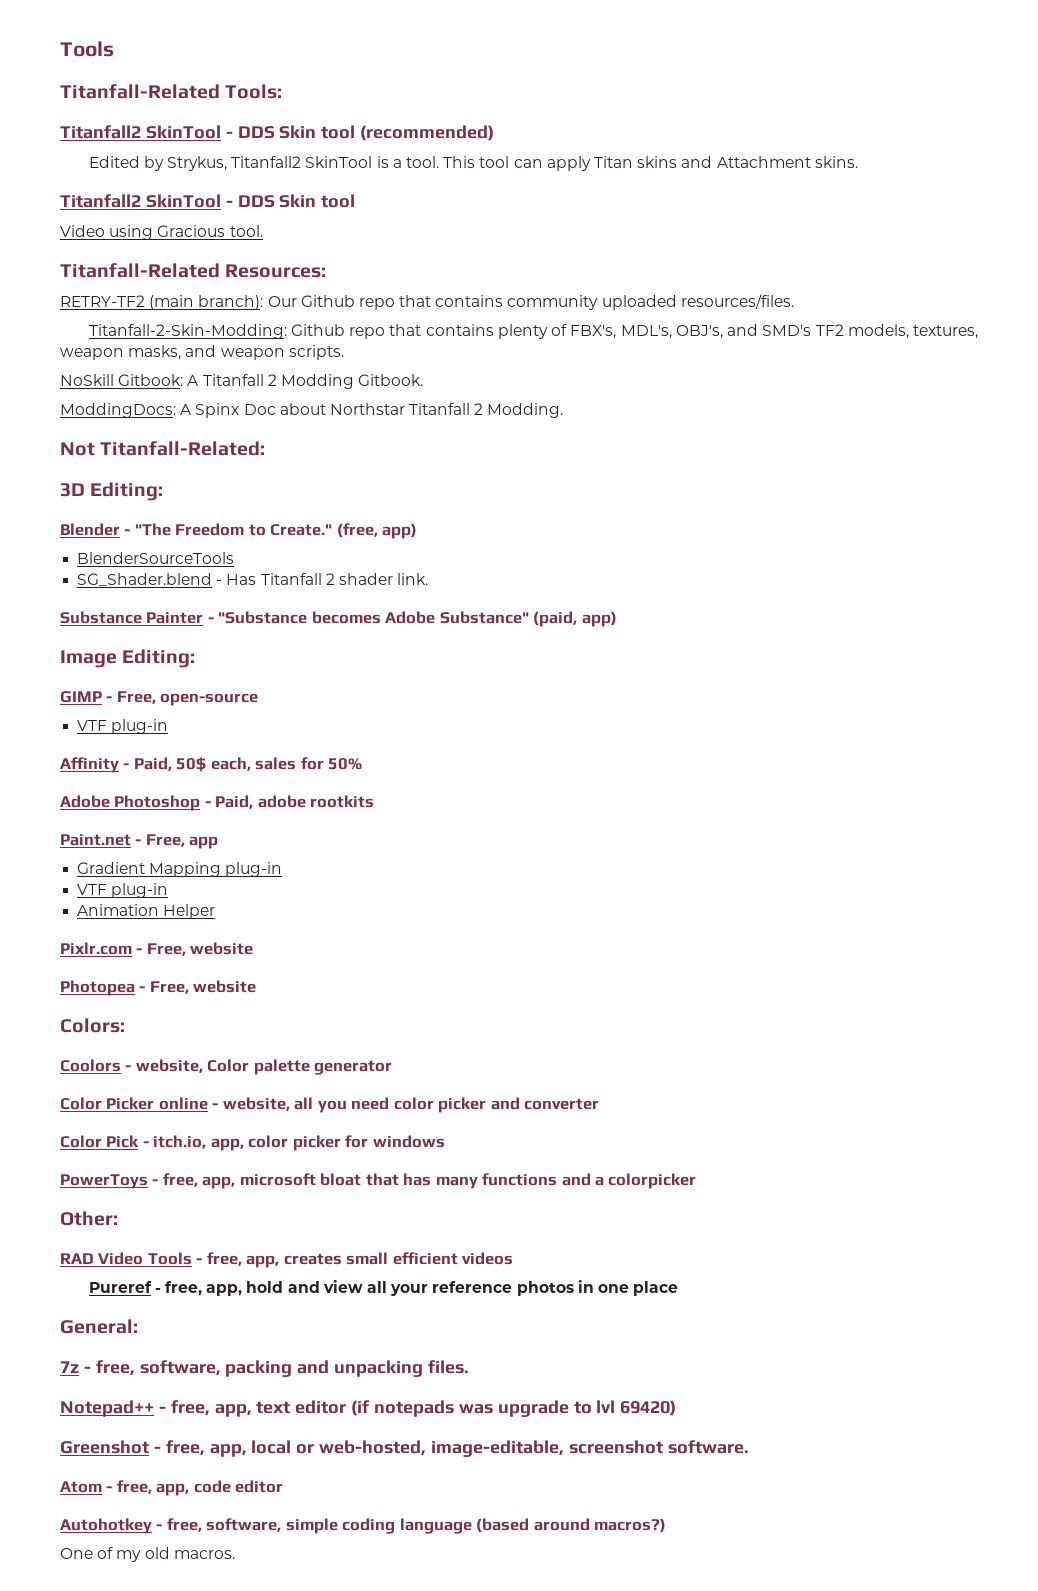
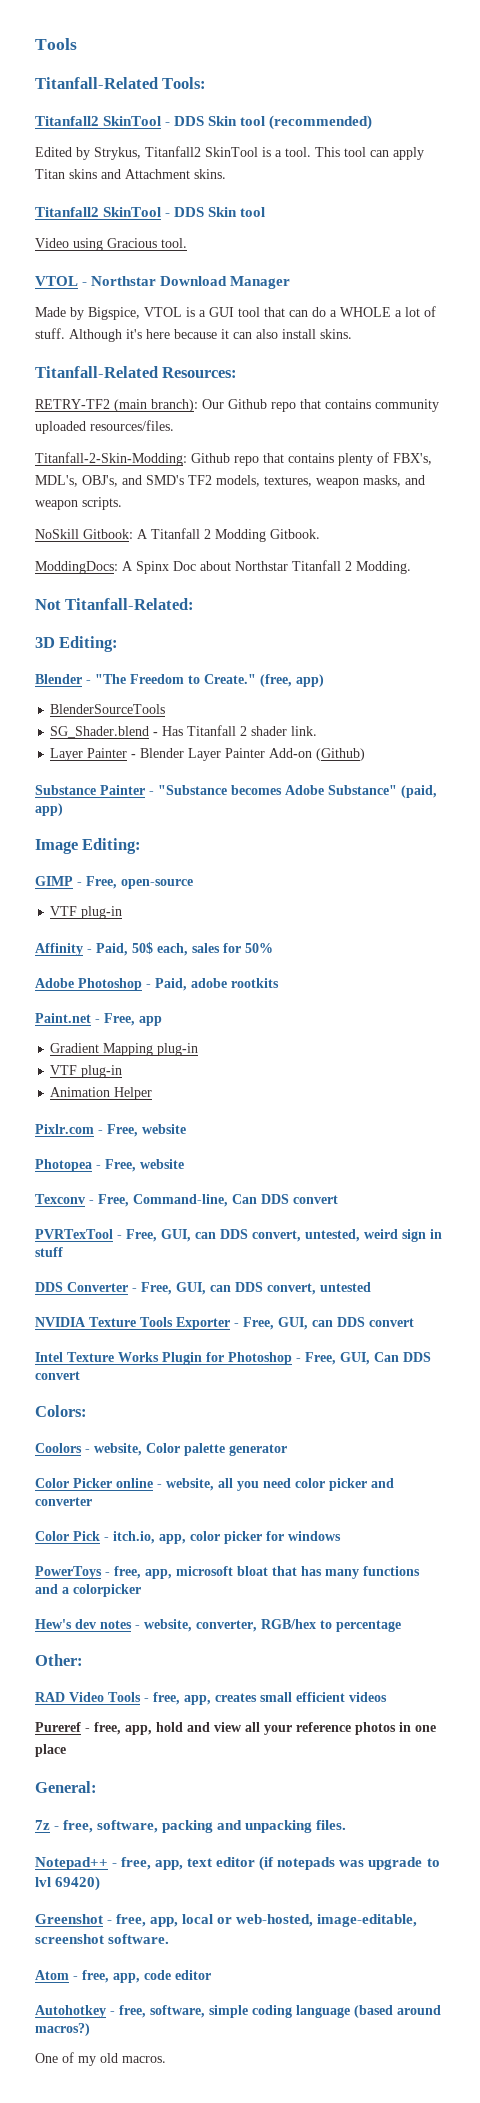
(263, 231) none -> [35,276,291,289] [35,306,436,320] [35,328,352,342] // VTOL - Northstar Download Manager // Made by Bigspice, VTOL is a GUI tool that can do a WHOLE a lot of stuff. Although it's here because it can also install skins.
(429, 579) none -> [50,748,366,761] // Layer Painter - Blender Layer Painter Add-on (Github)
(257, 986) none -> [35,1194,338,1207] [35,1229,442,1242] [35,1247,63,1257] [35,1282,371,1295] [35,1317,414,1330] [35,1352,431,1365] [35,1371,80,1380] // Texconv - Free, Command-line, Can DDS convert // PVRTexTool - Free, GUI, can DDS convert, untested, weird sign in stuff // DDS Converter - Free, GUI, can DDS convert, untested // NVIDIA Texture Tools Exporter - Free, GUI, can DDS convert // Intel Texture Works Plugin for Photoshop - Free, GUI, Can DDS convert
(697, 1181) none -> [35,1619,401,1632] // Hew's dev notes - website, converter, RGB/hex to percentage

